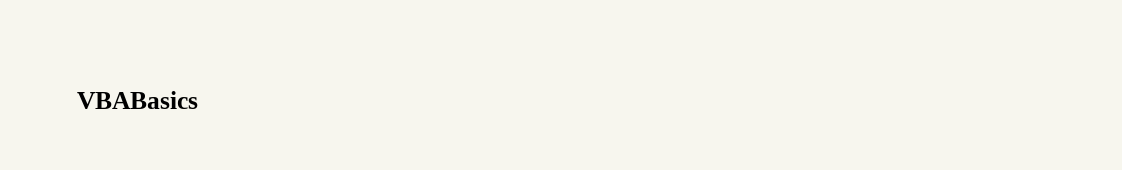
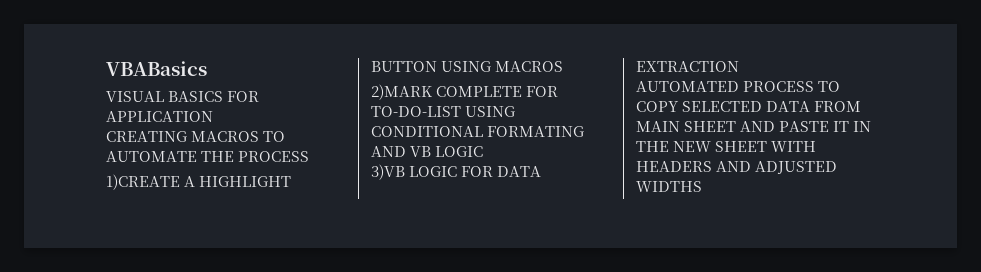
(198, 100) none -> [106,91,260,102] [106,111,213,122] [106,131,286,142] [106,151,310,162] [106,174,292,190] [371,61,564,72] [371,84,559,100] [371,106,516,117] [371,126,585,137] [371,146,484,157] [371,164,542,180] [636,61,739,72] [636,81,841,92] [636,101,862,112] [636,121,872,132] [636,141,817,152] [636,161,838,174] [636,181,702,192] // VISUAL BASICS FOR APPLICATION // CREATING MACROS TO AUTOMATE THE PROCESS // 1)CREATE A HIGHLIGHT BUTTON USING MACROS // 2)MARK COMPLETE FOR TO-DO-LIST USING CONDITIONAL FORMATING AND VB LOGIC // 3)VB LOGIC FOR DATA EXTRACTION // AUTOMATED PROCESS TO COPY SELECTED DATA FROM MAIN SHEET AND PASTE IT IN THE NEW SHEET WITH HEADERS AND ADJUSTED WIDTHS

